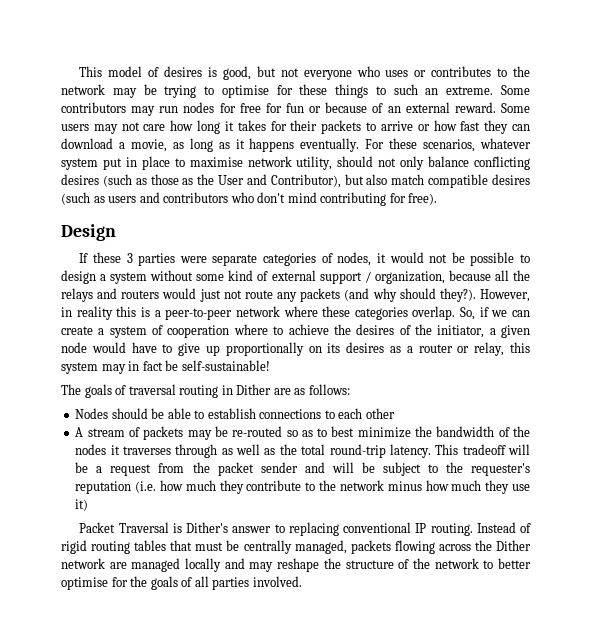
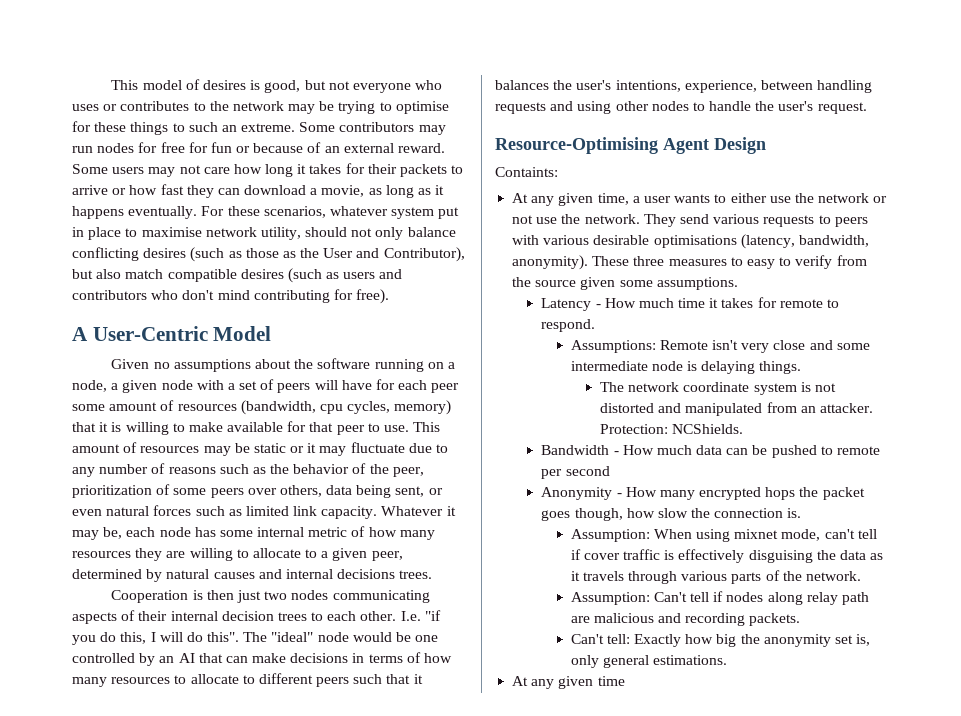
[61,224,116,241] [79,252,530,266] [61,270,530,284] [61,288,530,302] [61,306,531,320] [61,324,530,338] [61,342,531,356] [61,360,270,374] [61,384,350,398] [75,408,395,419] [75,426,530,440] [75,444,530,458] [75,462,531,476] [75,480,530,494] [75,499,89,511] [79,522,531,536] [61,540,531,554] [61,558,531,572] [61,576,302,590] Design // If these 3 parties were separate categories of nodes, it would not be possible to design a system without some kind of external support / organization, because all the relays and routers would just not route any packets (and why should they?). However, in reality this is a peer-to-peer network where these categories overlap. So, if we can create a system of cooperation where to achieve the desires of the initiator, a given node would have to give up proportionally on its desires as a router or relay, this system may in fact be self-sustainable! // The goals of traversal routing in Dither are as follows: // Nodes should be able to establish connections to each other // A stream of packets may be re-routed so as to best minimize the bandwidth of the nodes it traverses through as well as the total round-trip latency. This tradeoff will be a request from the packet sender and will be subject to the requester's reputation (i.e. how much they contribute to the network minus how much they use it) // Packet Traversal is Dither's answer to replacing conventional IP routing. Instead of rigid routing tables that must be centrally managed, packets flowing across the Dither network are managed locally and may reshape the structure of the network to better optimise for the goals of all parties involved. -> [72,326,272,341] [111,358,455,372] [72,379,460,393] [72,400,452,415] [72,421,441,435] [72,442,449,456] [72,463,424,477] [72,484,443,498] [72,505,456,519] [72,526,435,540] [72,548,403,561] [72,569,433,582] [111,590,430,603] [72,610,441,624] [72,632,439,645] [72,652,453,666] [72,673,423,687] [495,80,873,93] [495,101,867,114] [495,137,766,154] [495,167,558,177] [512,193,888,206] [512,214,868,227] [512,234,869,249] [512,255,867,270] [512,277,738,290] [541,297,840,311] [541,319,596,332] [570,340,870,353] [570,361,802,374] [600,382,836,395] [600,402,873,416] [600,424,744,434] [541,445,881,458] [541,466,610,479] [541,487,865,500] [541,508,802,521] [570,529,877,542] [570,549,884,563] [570,570,862,584] [570,591,870,605] [570,613,801,626] [570,634,871,647] [570,655,728,668] [512,676,625,689] A User-Centric Model // Given no assumptions about the software running on a node, a given node with a set of peers will have for each peer some amount of resources (bandwidth, cpu cycles, memory) that it is willing to make available for that peer to use. This amount of resources may be static or it may fluctuate due to any number of reasons such as the behavior of the peer, prioritization of some peers over others, data being sent, or even natural forces such as limited link capacity. Whatever it may be, each node has some internal metric of how many resources they are willing to allocate to a given peer, determined by natural causes and internal decisions trees. // Cooperation is then just two nodes communicating aspects of their internal decision trees to each other. I.e. "if you do this, I will do this". The "ideal" node would be one controlled by an AI that can make decisions in terms of how many resources to allocate to different peers such that it balances the user's intentions, experience, between handling requests and using other nodes to handle the user's request. // Resource-Optimising Agent Design // Containts: // At any given time, a user wants to either use the network or not use the network. They send various requests to peers with various desirable optimisations (latency, bandwidth, anonymity). These three measures to easy to verify from the source given some assumptions. // Latency - How much time it takes for remote to respond. // Assumptions: Remote isn't very close and some intermediate node is delaying things. // The network coordinate system is not distorted and manipulated from an attacker. Protection: NCShields. // Bandwidth - How much data can be pushed to remote per second // Anonymity - How many encrypted hops the packet goes though, how slow the connection is. // Assumption: When using mixnet mode, can't tell if cover traffic is effectively disguising the data as it travels through various parts of the network. // Assumption: Can't tell if nodes along relay path are malicious and recording packets. // Can't tell: Exactly how big the anonymity set is, only general estimations. // At any given time

